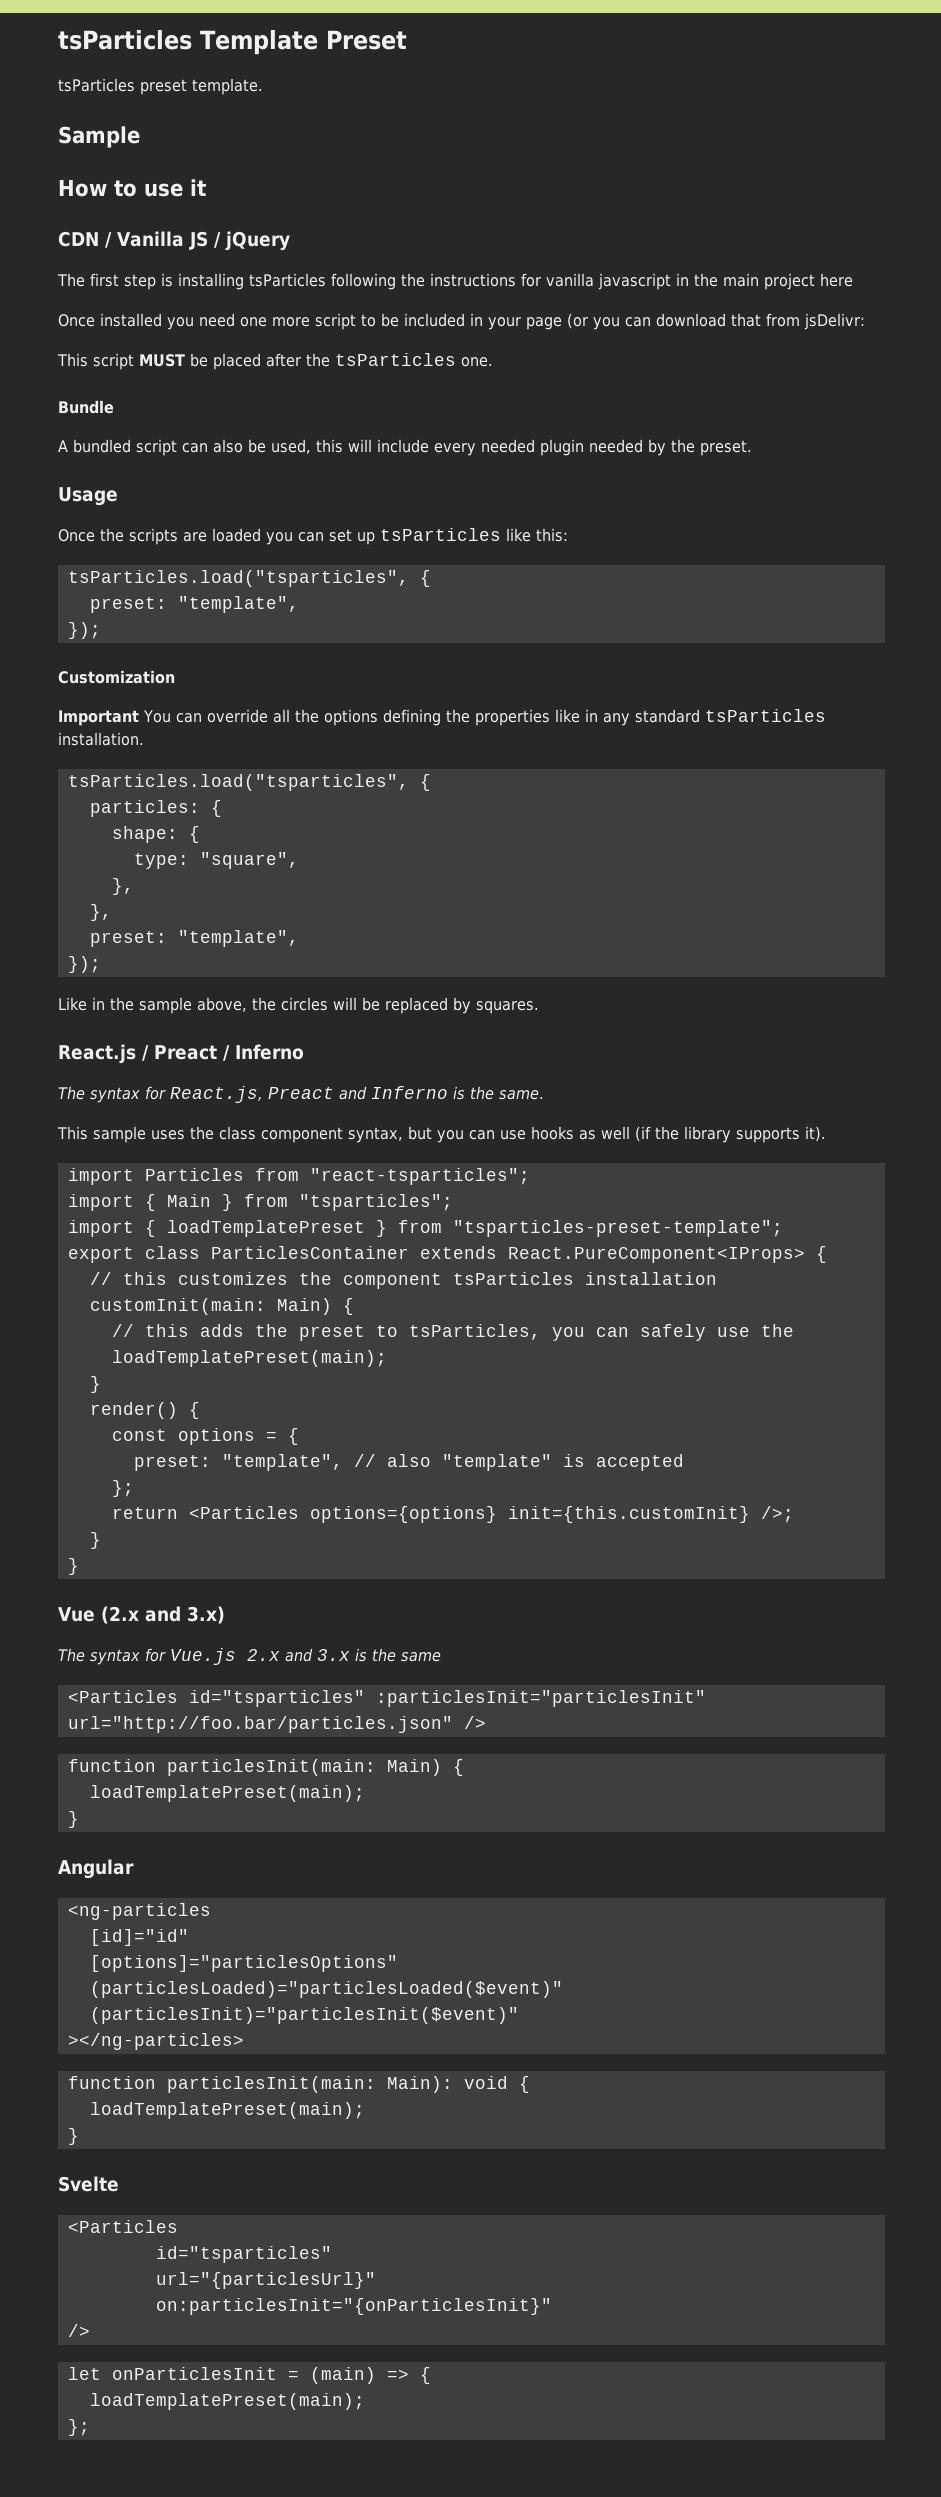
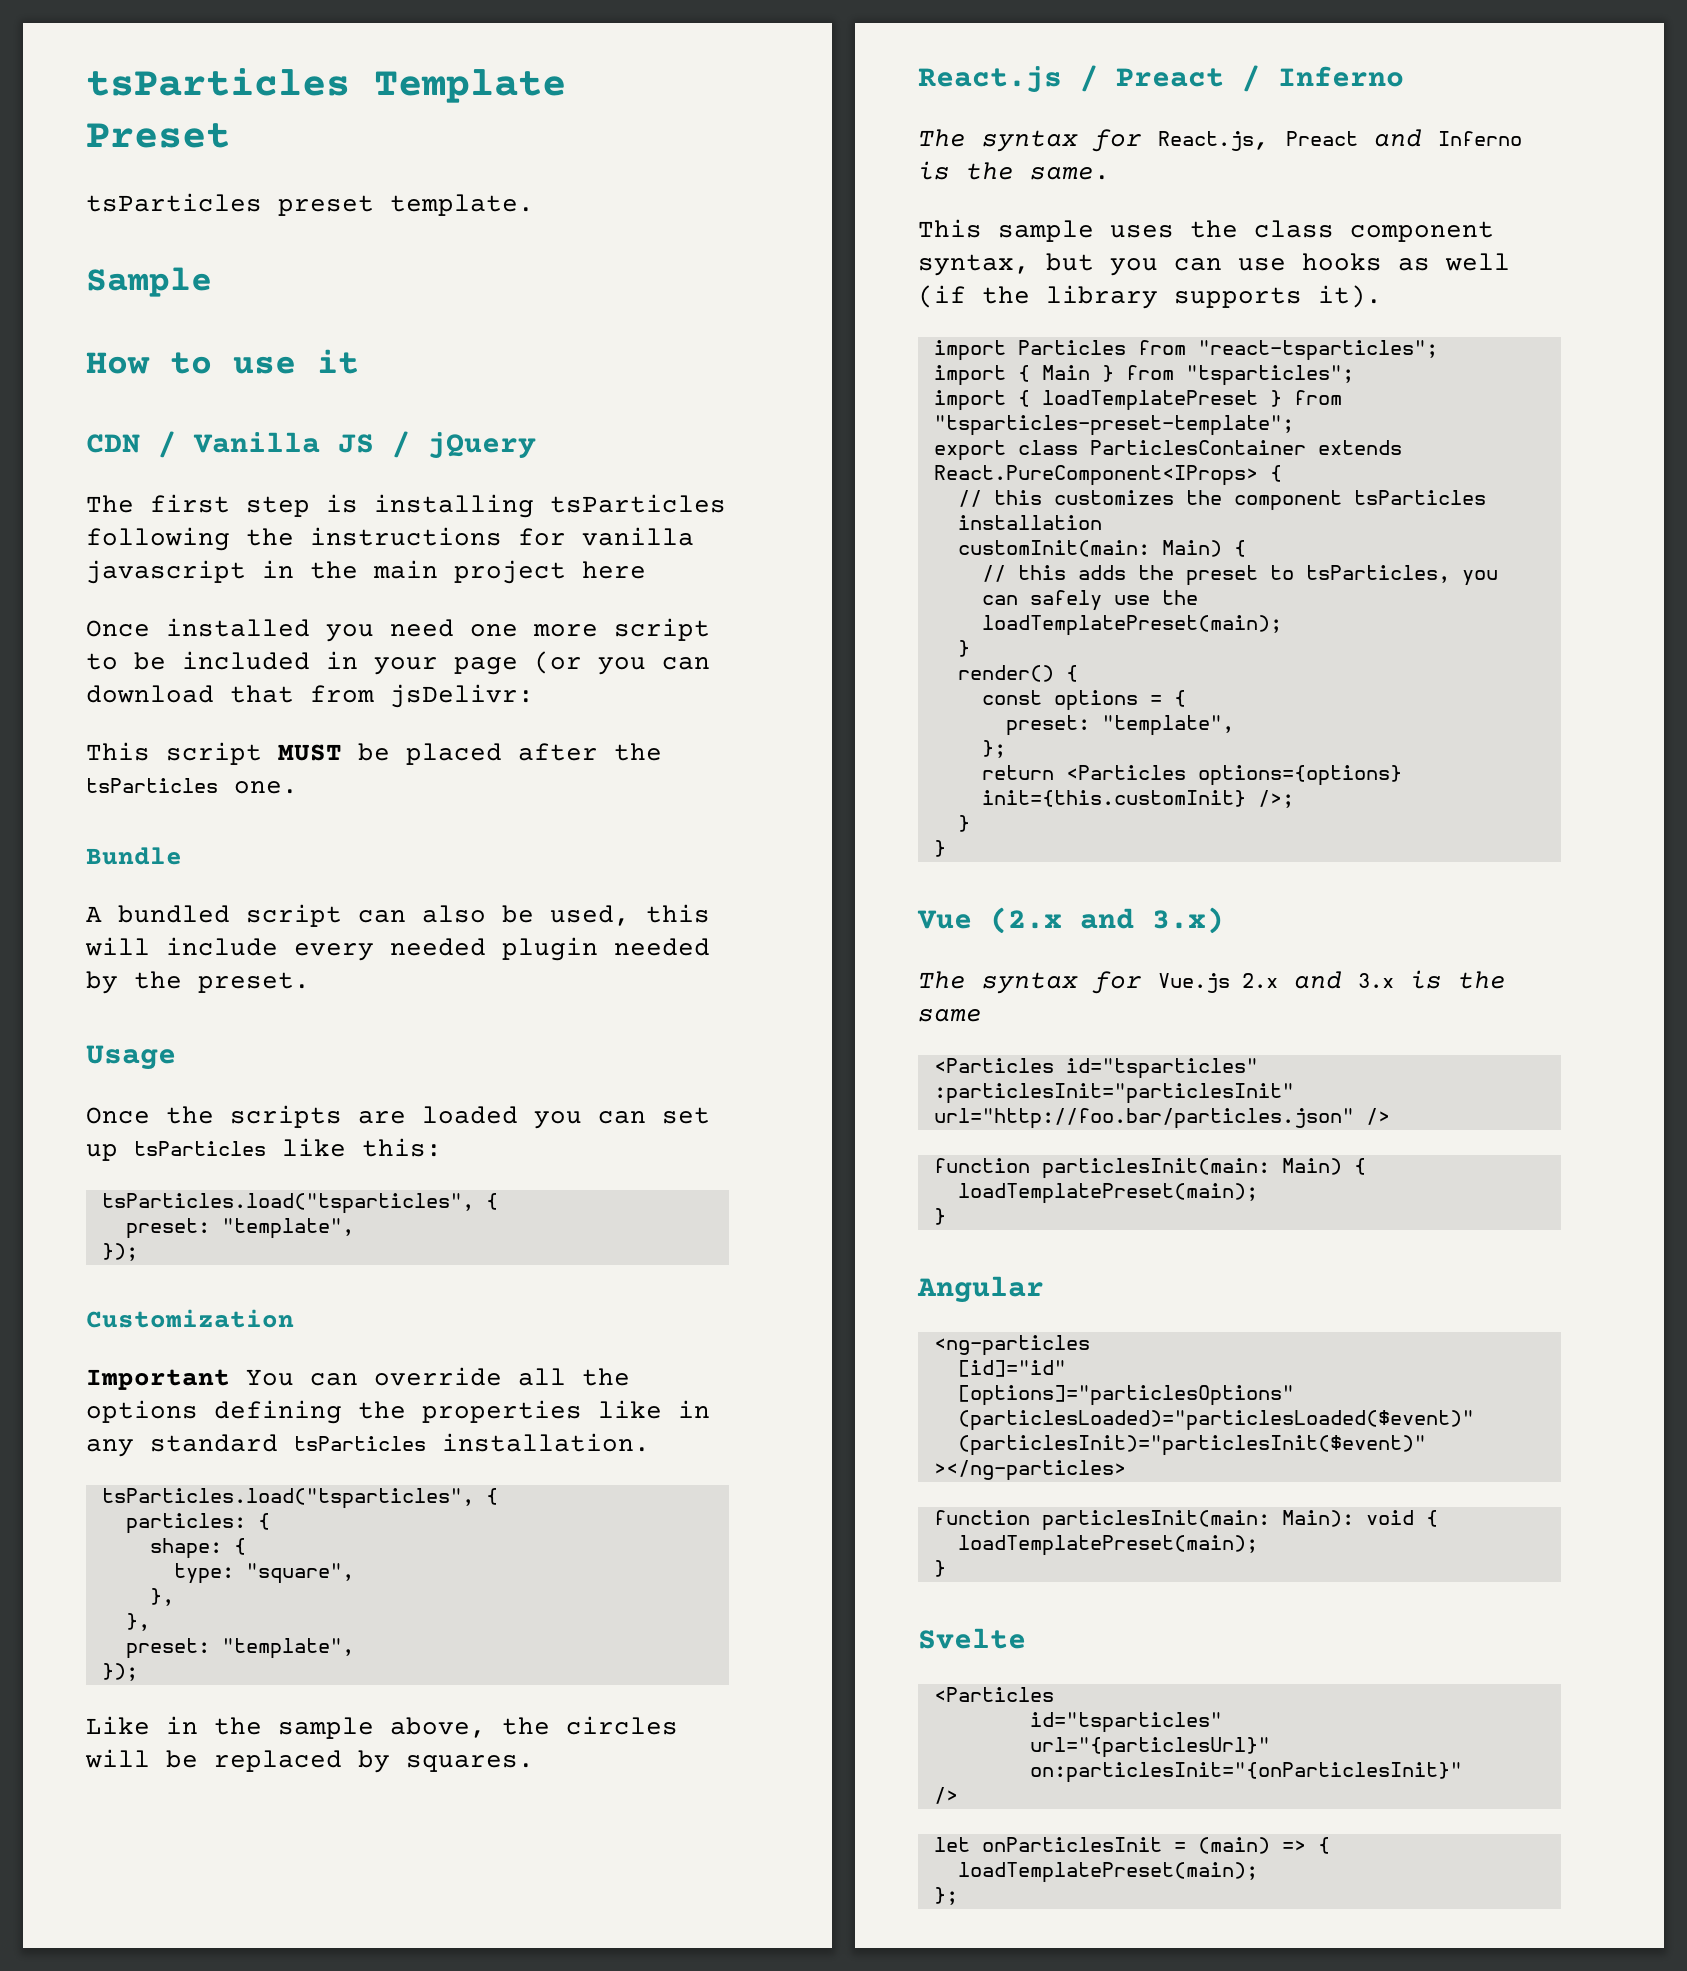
[353,1454,684,1471] // also "template" is accepted -> (1234, 725) none

